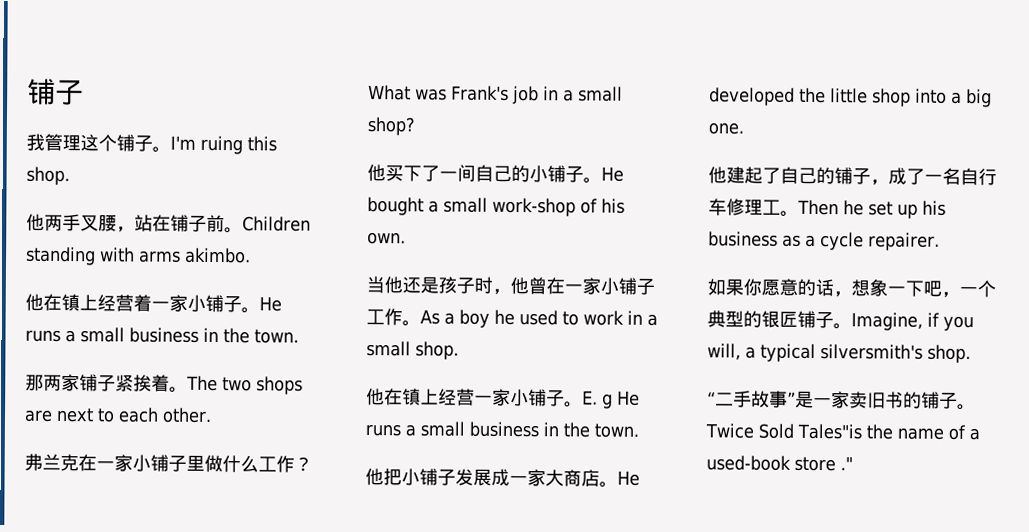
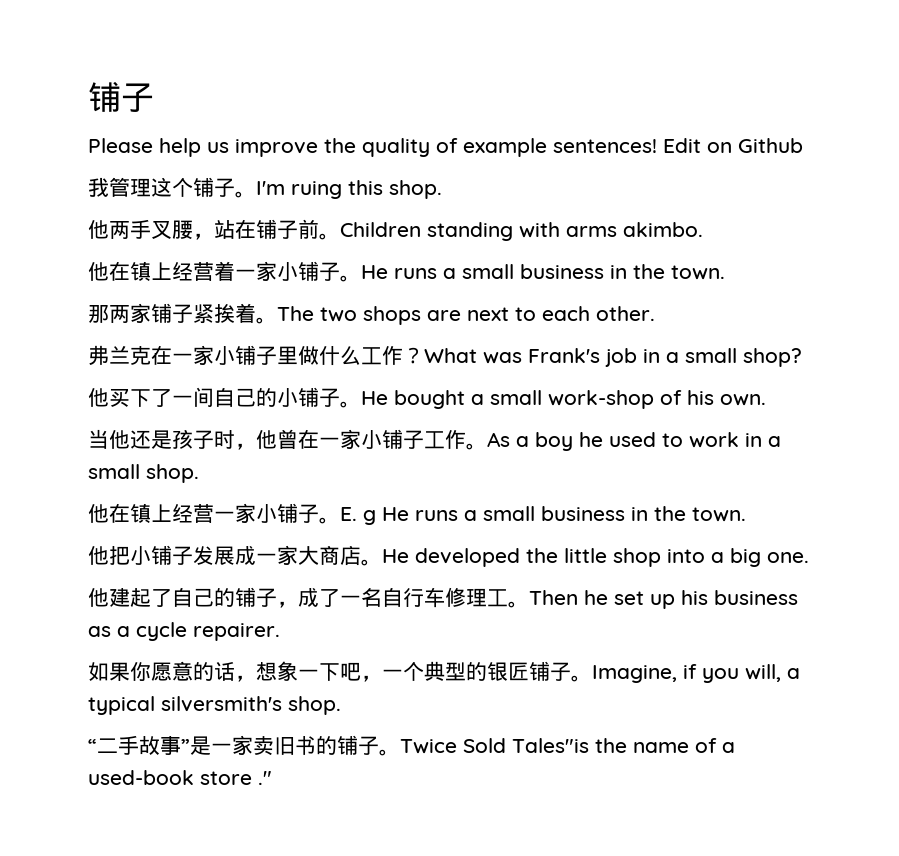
[27,78,84,106] 铺子 -> [88,81,154,112] [88,138,803,157] 铺子 // Please help us improve the quality of example sentences! Edit on Github

